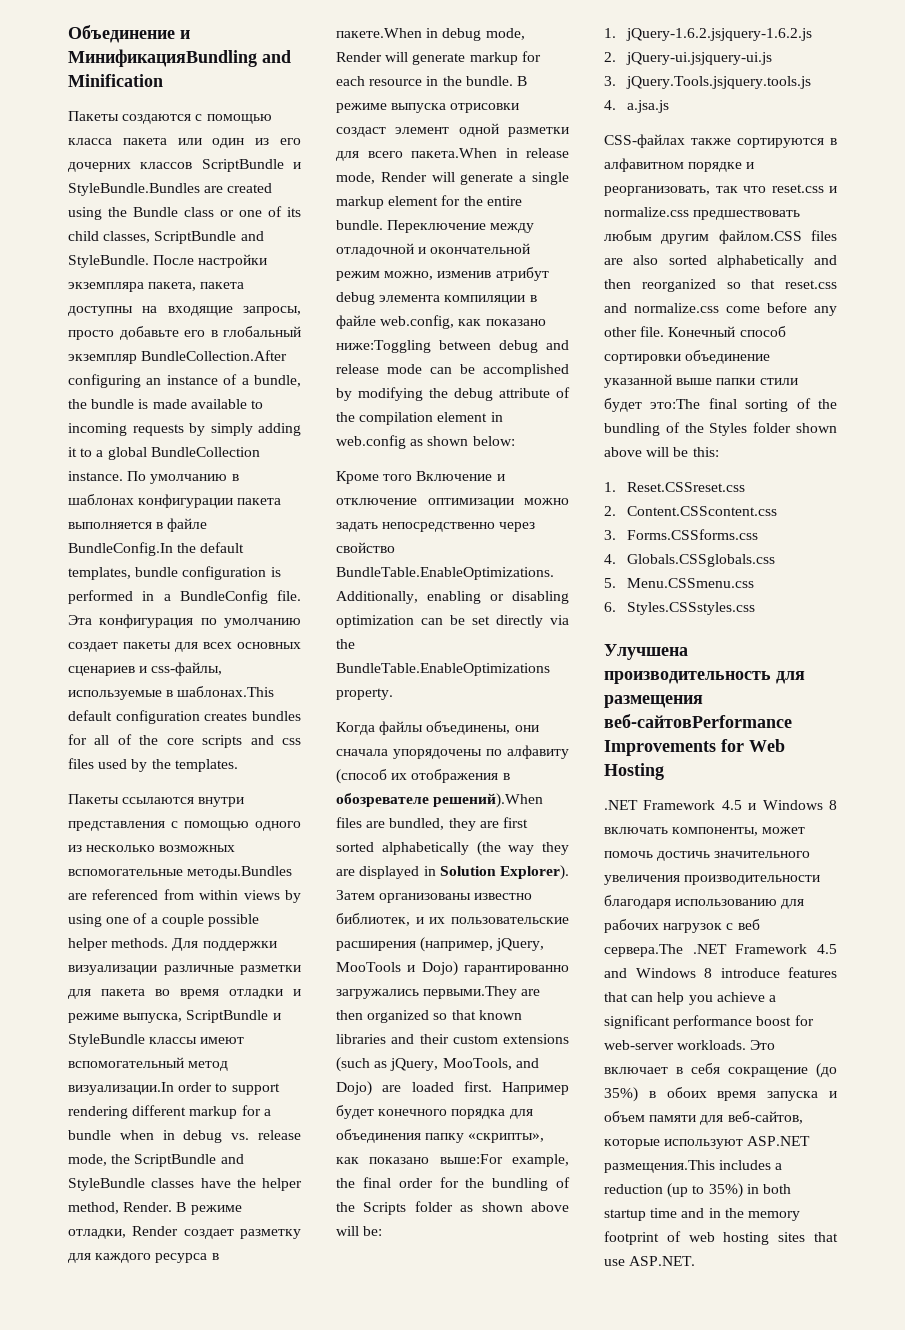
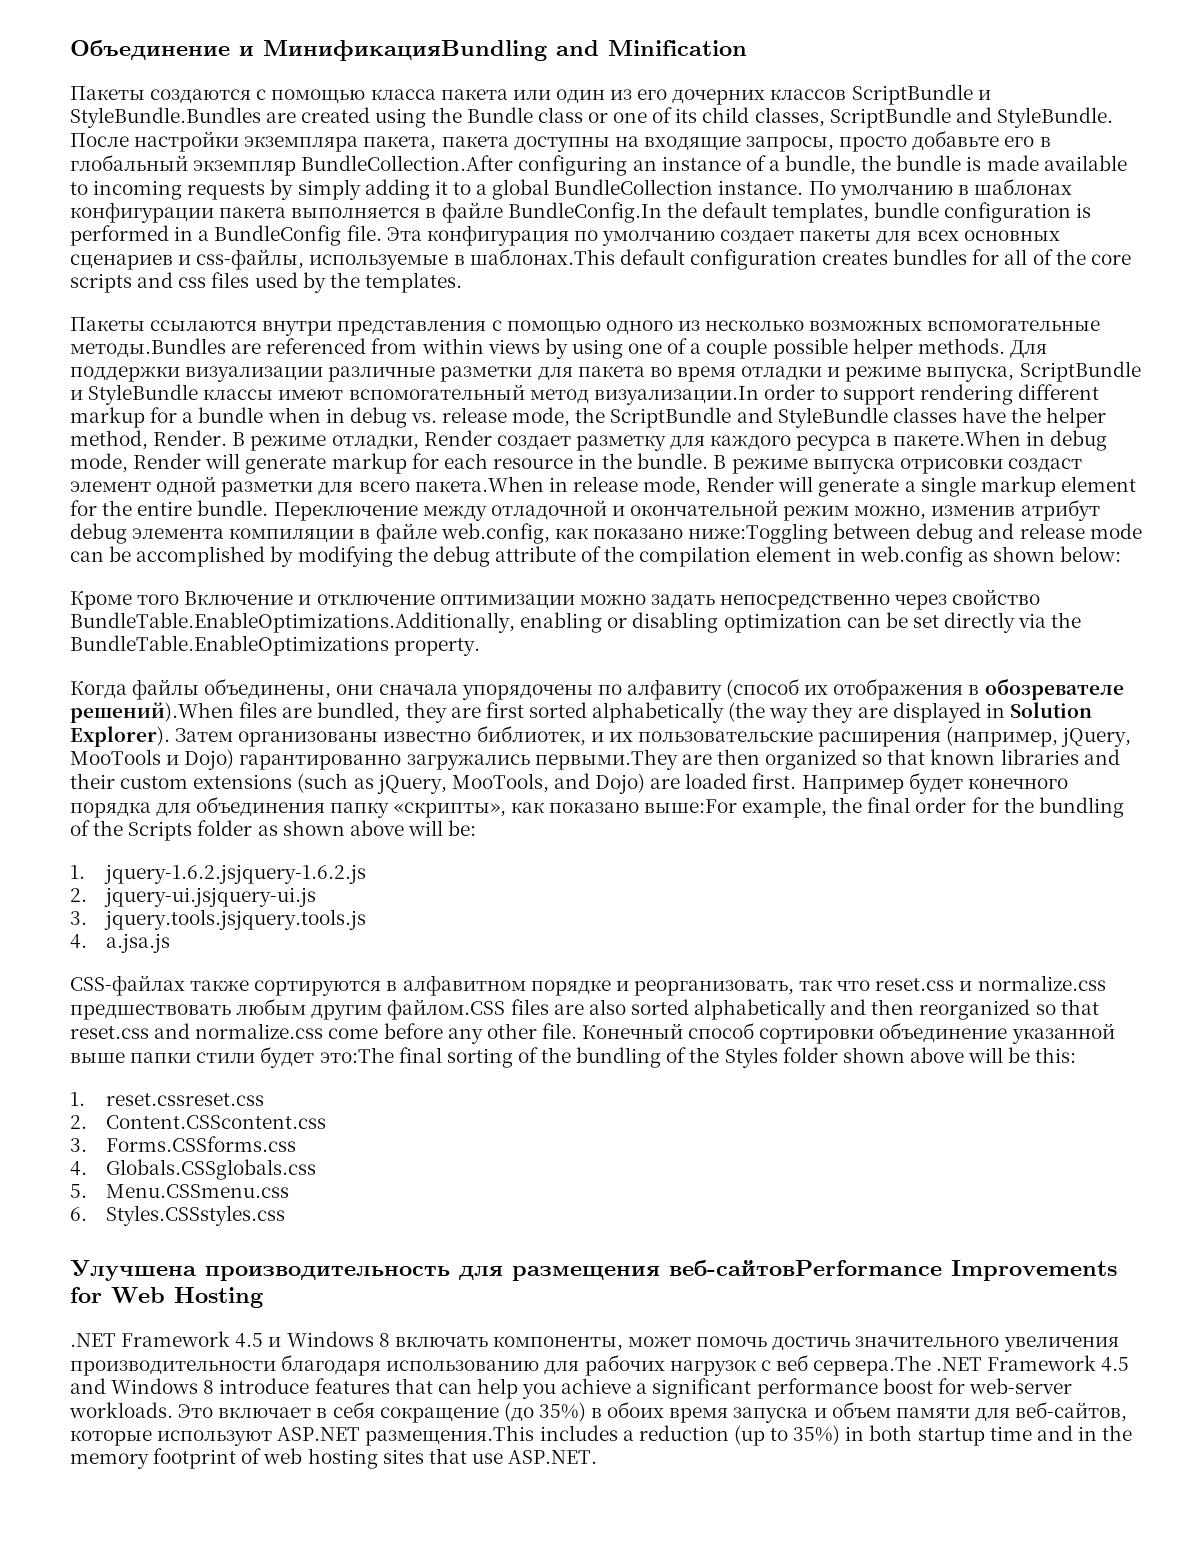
[626,28,813,41] [604,52,773,65] [604,76,812,89] jQuery-1.6.2.jsjquery-1.6.2.js // 2. jQuery-ui.jsjquery-ui.js // 3. jQuery.Tools.jsjquery.tools.js -> [104,864,367,884] [70,887,317,907] [70,909,367,930] jquery-1.6.2.jsjquery-1.6.2.js // 2. jquery-ui.jsjquery-ui.js // 3. jquery.tools.jsjquery.tools.js
[627,482,746,492] Reset.CSSreset.css -> [106,1093,265,1106] reset.cssreset.css

